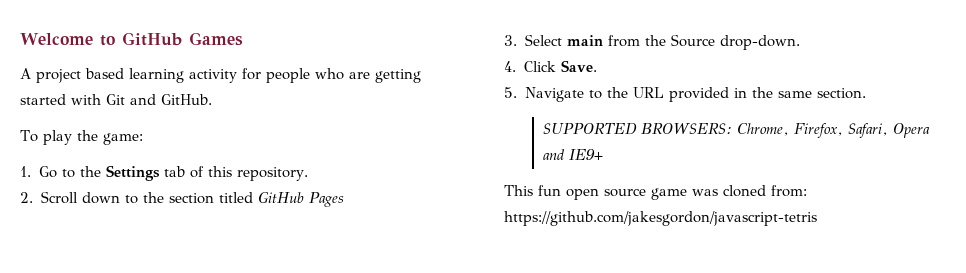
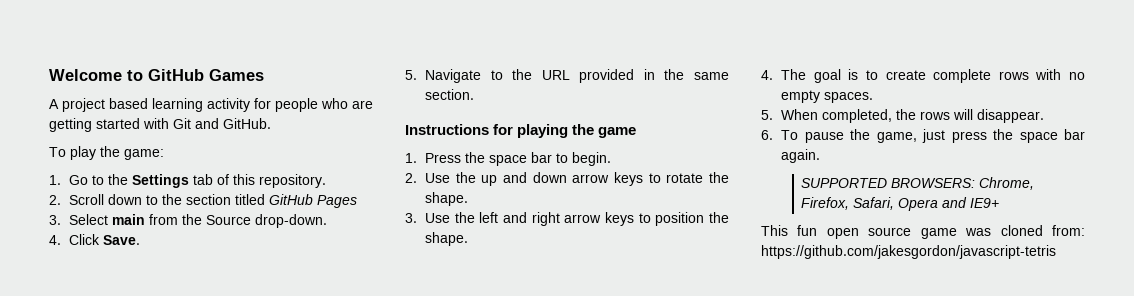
(866, 93) none -> [405,124,637,138] [405,152,612,166] [405,172,729,186] [425,192,469,206] [405,212,729,226] [425,232,469,246] [761,69,1085,83] [781,90,874,103] [761,109,1045,123] [761,129,1085,143] [781,149,821,163] // Instructions for playing the game // 1. Press the space bar to begin. // 2. Use the up and down arrow keys to rotate the shape. // 3. Use the left and right arrow keys to position the shape. // 4. The goal is to create complete rows with no empty spaces. // 5. When completed, the rows will disappear. // 6. To pause the game, just press the space bar again.

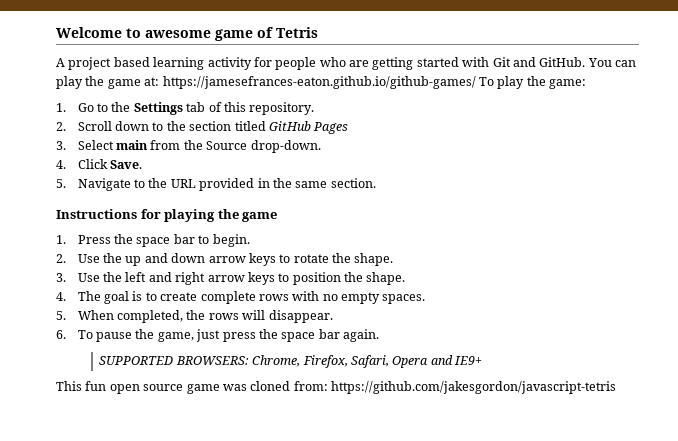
[148,69,264,81] GitHub Games -> [145,27,318,41] awesome game of Tetris
(271, 123) // -> [587,58,636,67] [56,76,476,89] You can play the game at: https://jamesefrances-eaton.github.io/github-games/

